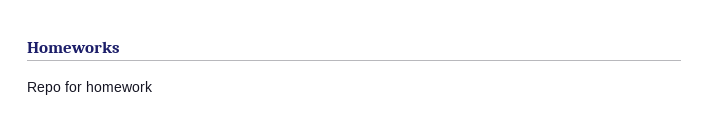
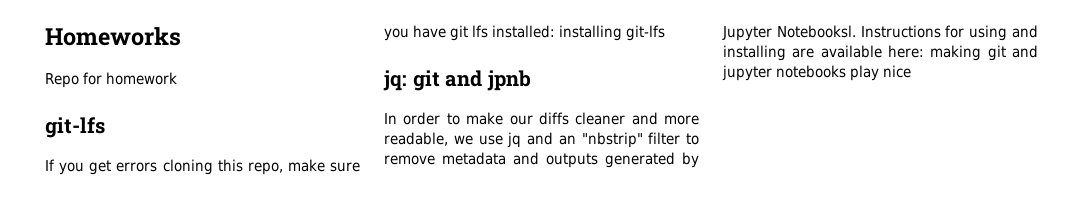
(153, 86) none -> [45,117,105,138] [45,159,360,175] [384,25,666,41] [383,70,531,91] [384,112,699,125] [384,132,699,148] [384,152,699,168] [722,25,1038,41] [723,45,1038,61] [722,65,912,81] // git-lfs // If you get errors cloning this repo, make sure you have git lfs installed: installing git-lfs // jq: git and jpnb // In order to make our diffs cleaner and more readable, we use jq and an "nbstrip" filter to remove metadata and outputs generated by Jupyter Notebooksl. Instructions for using and installing are available here: making git and jupyter notebooks play nice

